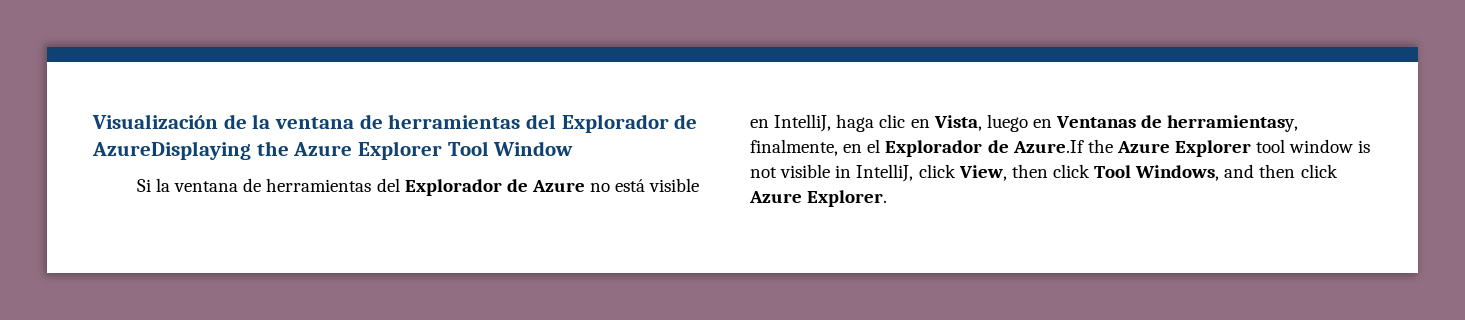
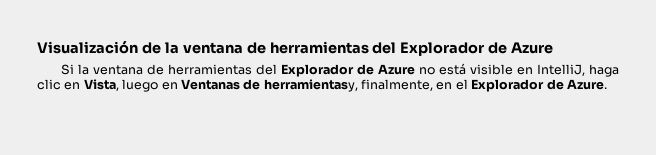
[92,141,574,160] AzureDisplaying the Azure Explorer Tool Window -> [511,42,554,54] Azure
[1012,139,1371,157] [750,164,1338,182] [749,190,888,207] Azure.If the Azure Explorer tool window is not visible in IntelliJ, click View, then click Tool Windows, and then click Azure Explorer. -> [566,79,607,90] Azure.

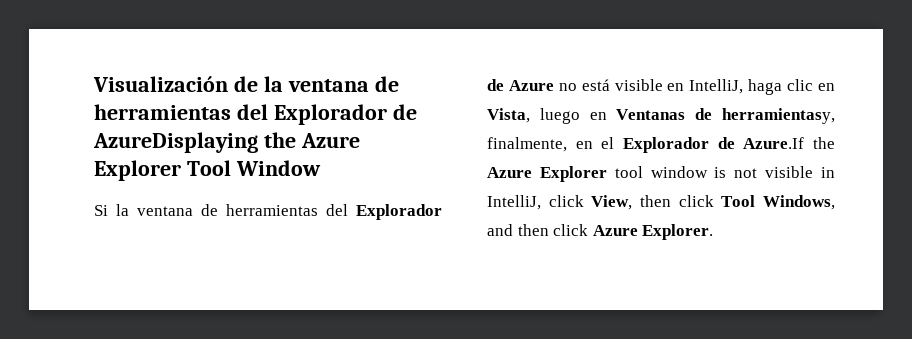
[511,42,554,54] Azure -> [93,132,360,153] [94,160,321,181] AzureDisplaying the Azure Explorer Tool Window
[566,79,607,90] Azure. -> [743,137,835,149] [487,166,835,182] [487,195,835,210] [487,224,714,240] Azure.If the Azure Explorer tool window is not visible in IntelliJ, click View, then click Tool Windows, and then click Azure Explorer.

